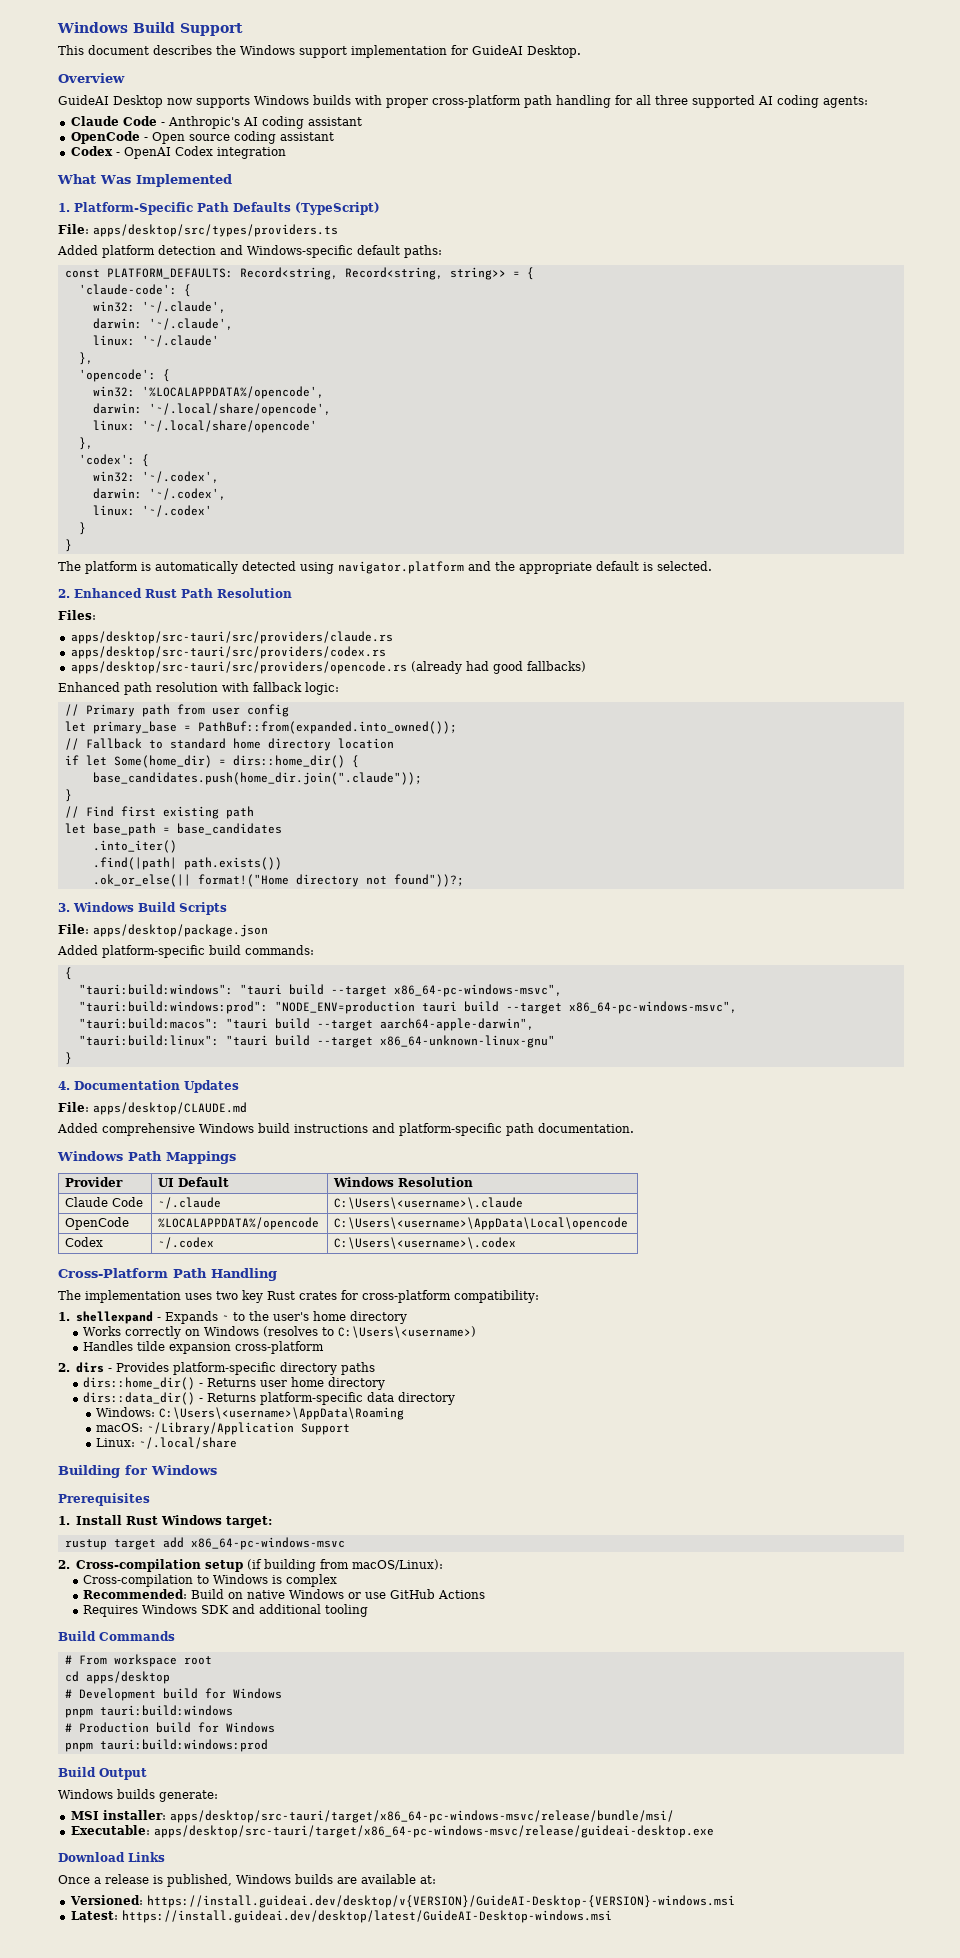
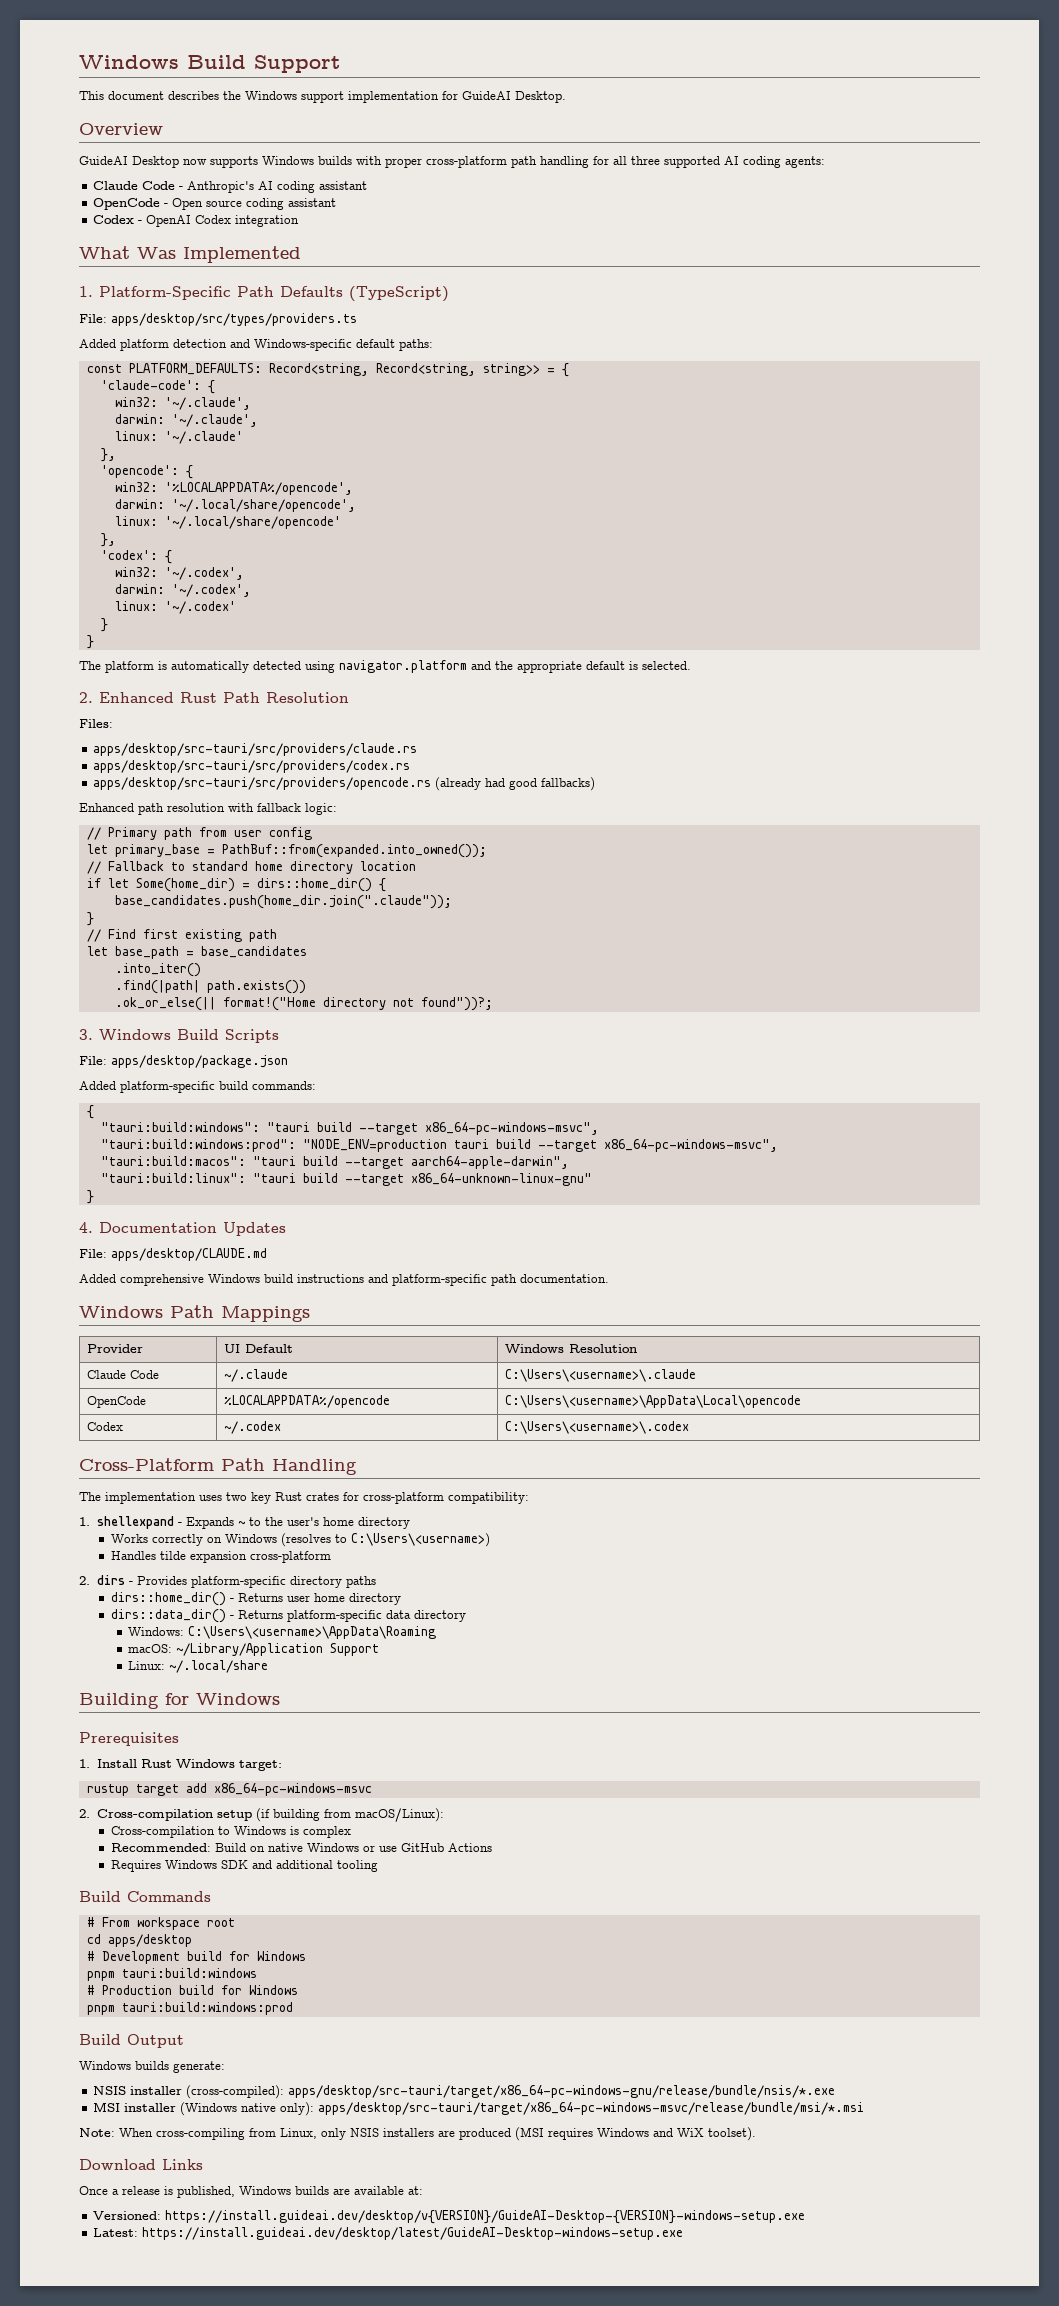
[70,1810,674,1823] [70,1825,714,1838] MSI installer: apps/desktop/src-tauri/target/x86_64-pc-windows-msvc/release/bundle/msi/ // Executable: apps/desktop/src-tauri/target/x86_64-pc-windows-msvc/release/guideai-desktop.exe -> [93,2085,836,2099] [93,2102,865,2116] [79,2127,756,2141] NSIS installer (cross-compiled): apps/desktop/src-tauri/target/x86_64-pc-windows-gnu/release/bundle/nsis/*.exe // MSI installer (Windows native only): apps/desktop/src-tauri/target/x86_64-pc-windows-msvc/release/bundle/msi/*.msi // Note: When cross-compiling from Linux, only NSIS installers are produced (MSI requires Windows and WiX toolset).
[146,1895,735,1908] https://install.guideai.dev/desktop/v{VERSION}/GuideAI-Desktop-{VERSION}-windows.msi -> [165,2210,806,2224] https://install.guideai.dev/desktop/v{VERSION}/GuideAI-Desktop-{VERSION}-windows-setup.exe
[121,1910,612,1923] https://install.guideai.dev/desktop/latest/GuideAI-Desktop-windows.msi -> [142,2227,684,2240] https://install.guideai.dev/desktop/latest/GuideAI-Desktop-windows-setup.exe

